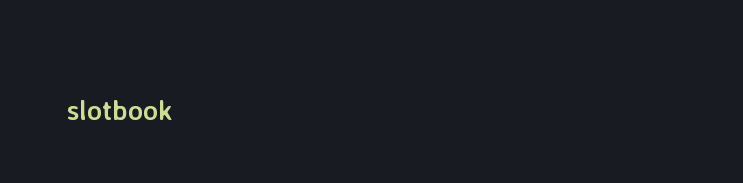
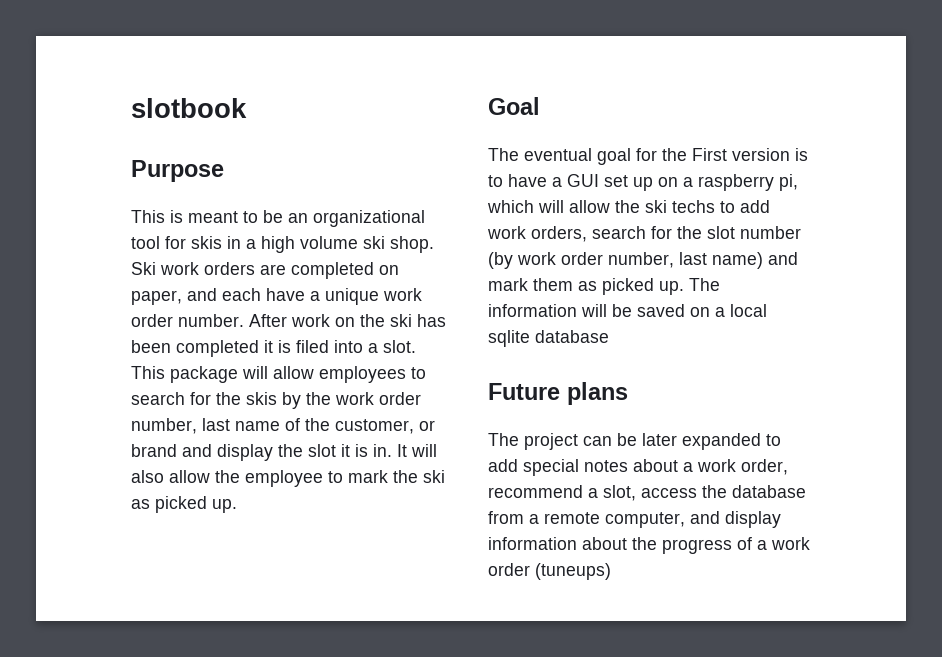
(173, 110) none -> [131,160,224,182] [131,210,425,227] [131,236,434,253] [131,262,399,279] [131,288,422,305] [131,314,446,327] [131,340,416,357] [131,366,426,383] [131,392,421,409] [131,418,435,434] [131,444,437,461] [131,470,445,487] [131,496,237,513] [488,97,540,115] [488,148,808,165] [488,174,798,191] [487,200,770,213] [487,226,801,242] [488,252,798,269] [488,278,720,295] [488,304,767,317] [488,330,609,347] [488,382,628,405] [488,433,781,450] [488,459,788,476] [488,485,806,501] [488,511,781,528] [488,537,810,554] [488,563,611,580] // Purpose // This is meant to be an organizational tool for skis in a high volume ski shop. Ski work orders are completed on paper, and each have a unique work order number. After work on the ski has been completed it is filed into a slot. This package will allow employees to search for the skis by the work order number, last name of the customer, or brand and display the slot it is in. It will also allow the employee to mark the ski as picked up. // Goal // The eventual goal for the First version is to have a GUI set up on a raspberry pi, which will allow the ski techs to add work orders, search for the slot number (by work order number, last name) and mark them as picked up. The information will be saved on a local sqlite database // Future plans // The project can be later expanded to add special notes about a work order, recommend a slot, access the database from a remote computer, and display information about the progress of a work order (tuneups)

